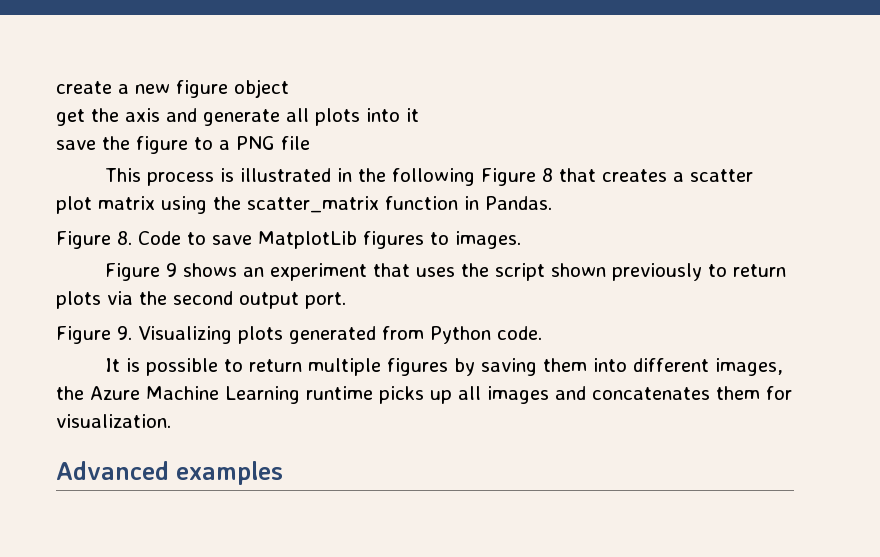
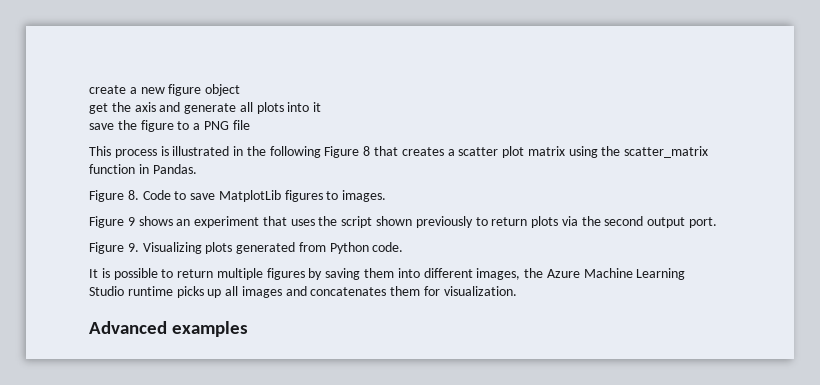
(300, 395) none -> [89,286,124,296] Studio

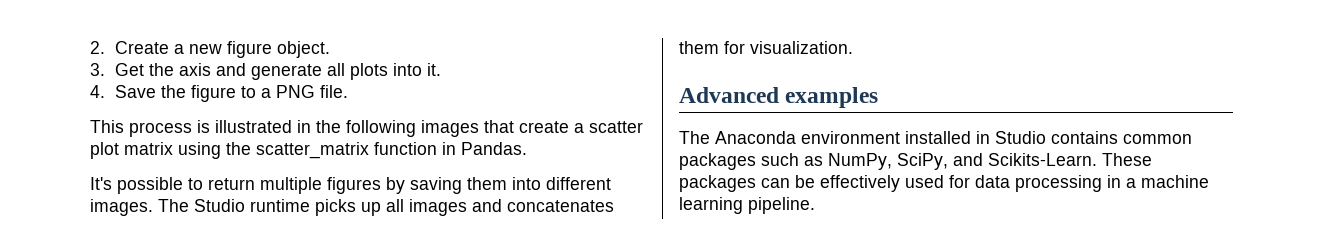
[89,85,126,94] create -> [90,41,169,54] 2. Create
[205,84,241,96] [89,103,108,114] object // get -> [276,41,330,58] [90,63,144,76] object. // 3. Get
[313,102,322,112] [89,123,114,130] it // save -> [426,63,441,76] [90,85,156,98] it. // 4. Save
[232,120,250,130] file -> [319,85,348,98] file.
[324,146,444,158] Figure 8 that creates -> [421,120,569,137] images that create
[89,190,387,202] [89,216,718,228] [89,242,404,254] [89,268,110,278] Figure 8. Code to save MatplotLib figures to images. // Figure 9 shows an experiment that uses the script shown previously to return plots via the second output port. // Figure 9. Visualizing plots generated from Python code. // It is -> [90,177,112,190] It's
[476,268,686,280] images, the Azure Machine Learning -> [90,199,189,216] images. The
(249, 329) none -> [679,131,1192,144] [679,153,1152,170] [679,175,1209,192] [679,197,815,214] // The Anaconda environment installed in Studio contains common packages such as NumPy, SciPy, and Scikits-Learn. These packages can be effectively used for data processing in a machine learning pipeline.

